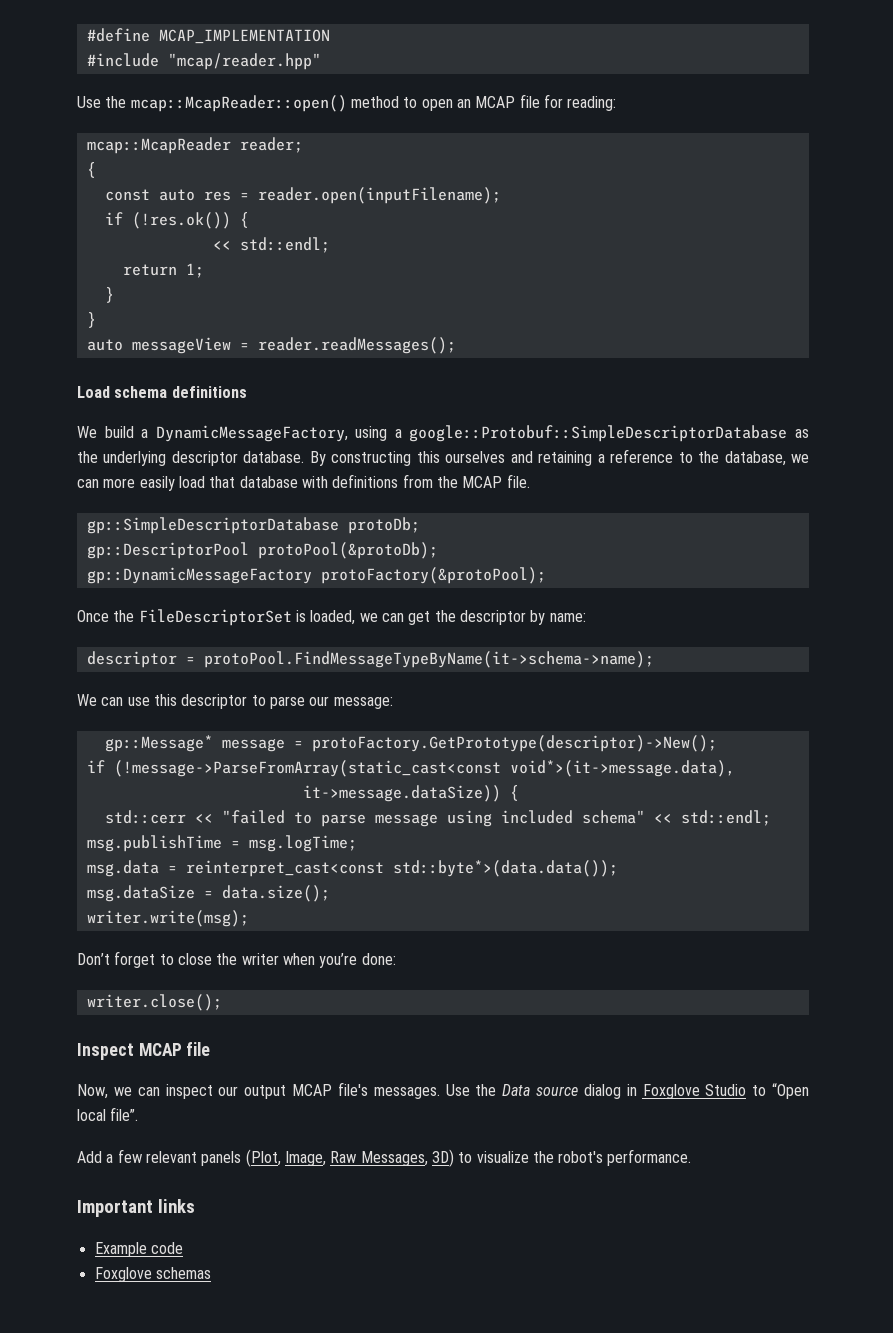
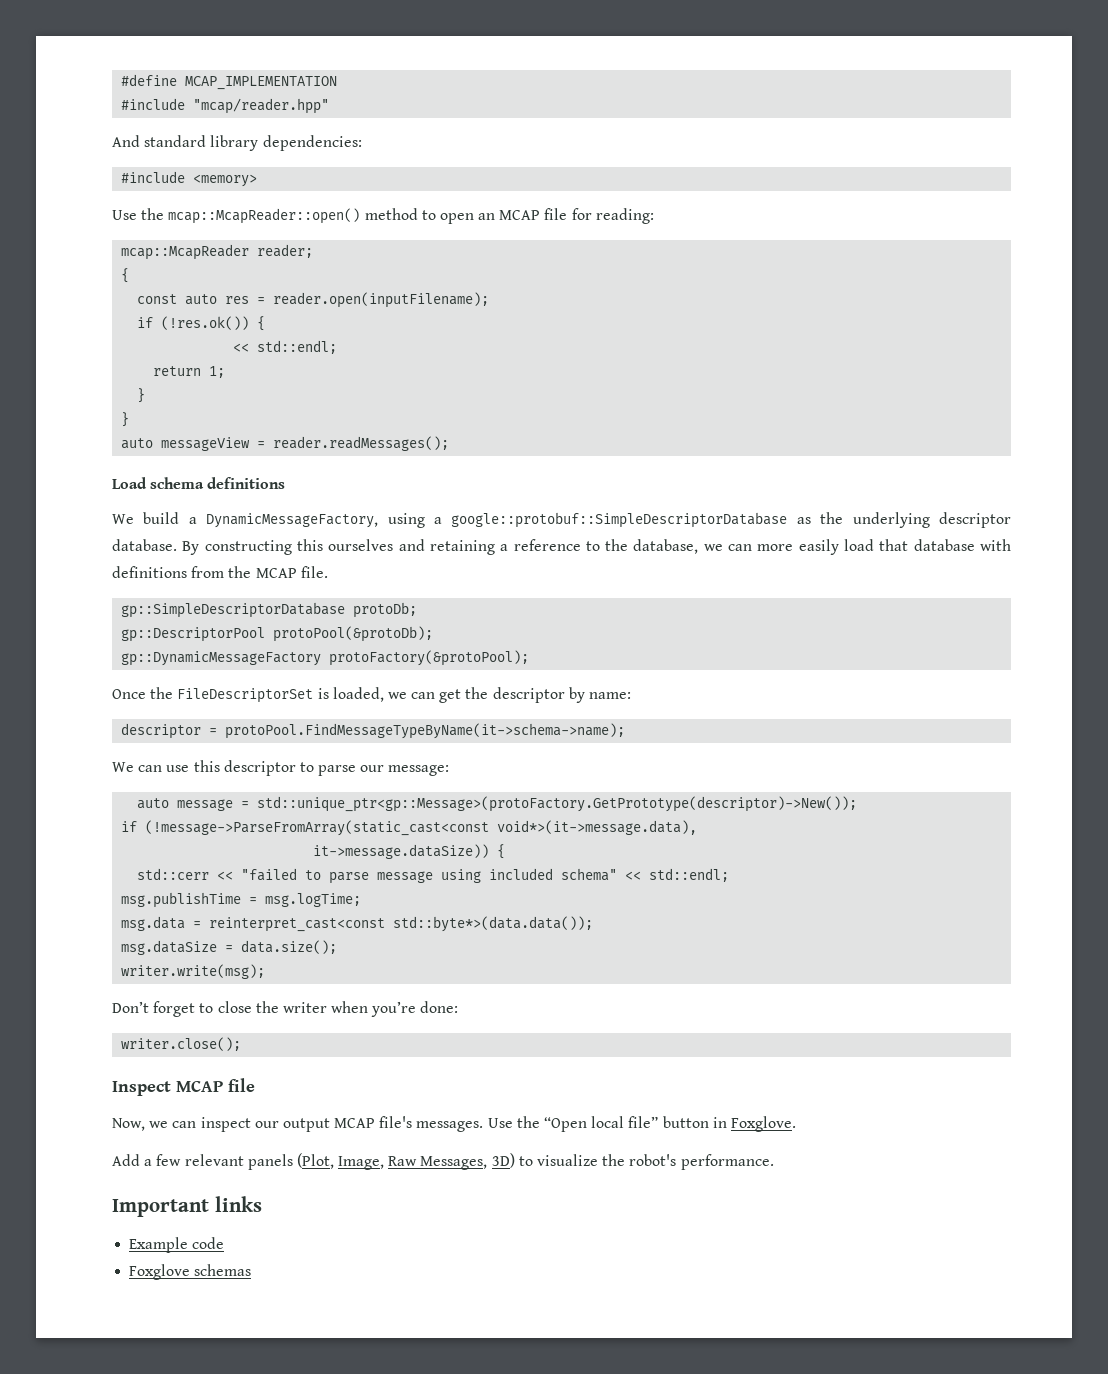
(321, 61) none -> [112,135,362,151] [121,171,258,187] // And standard library dependencies: // #include <memory>
[409,425,788,442] google::Protobuf::SimpleDescriptorDatabase -> [451,512,788,528] google::protobuf::SimpleDescriptorDatabase
[104,735,213,752] gp::Message* -> [137,798,170,809] auto
[311,735,717,752] protoFactory.GetPrototype(descriptor)->New(); -> [257,796,858,812] std::unique_ptr<gp::Message>(protoFactory.GetPrototype(descriptor)->New());
[502,1083,810,1099] [77,1107,139,1121] Data source dialog in Foxglove Studio to “Open local file”. -> [544,1116,796,1132] “Open local file” button in Foxglove.

